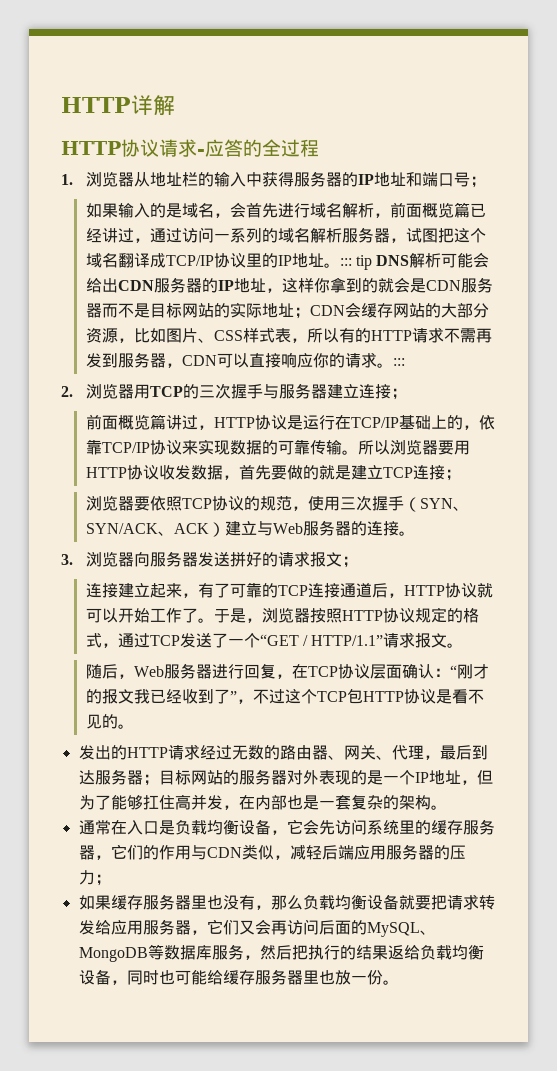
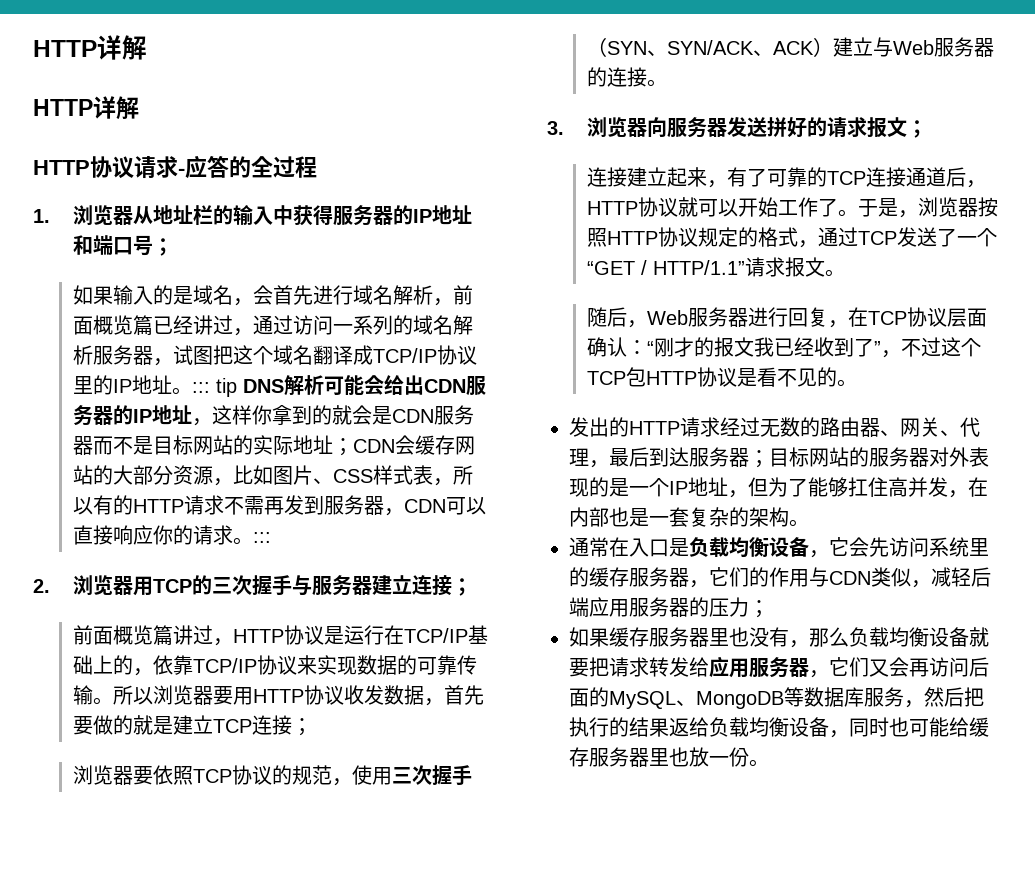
[61,95,175,116] HTTP详解 -> [33,35,147,60] [33,96,139,120] HTTP详解 // HTTP详解

